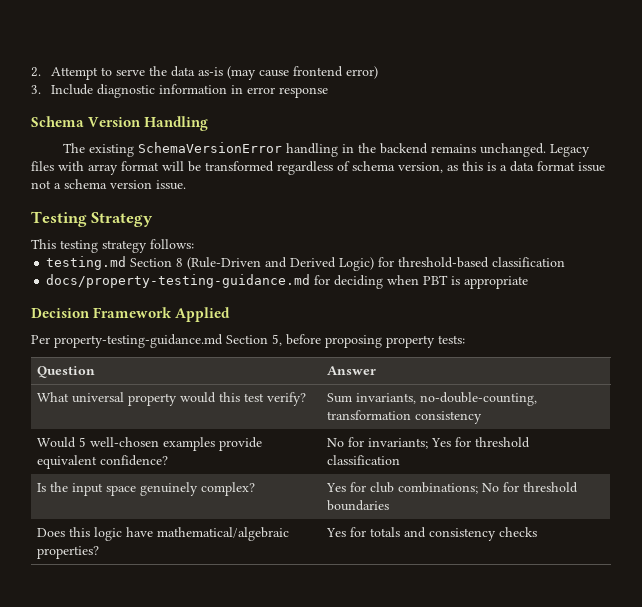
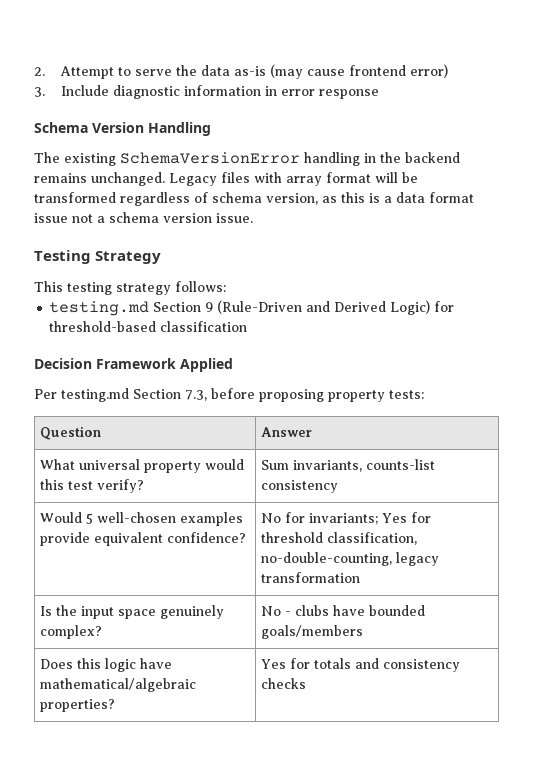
[176,258,184,267] 8 -> [205,302,214,312] 9
[46,274,529,289] // docs/property-testing-guidance.md for deciding when PBT is appropriate -> (248, 326) none
[54,334,282,348] property-testing-guidance.md Section 5, -> [61,388,207,402] testing.md Section 7.3,
[420,392,538,406] [327,410,412,420] no-double-counting, transformation -> [365,459,435,470] counts-list
[327,455,401,465] classification -> [326,532,417,545] [260,552,439,566] [260,572,360,583] classification, no-double-counting, legacy transformation
[326,482,579,494] [327,500,390,511] Yes for club combinations; No for threshold boundaries -> [260,605,425,616] [260,625,363,639] No - clubs have bounded goals/members

